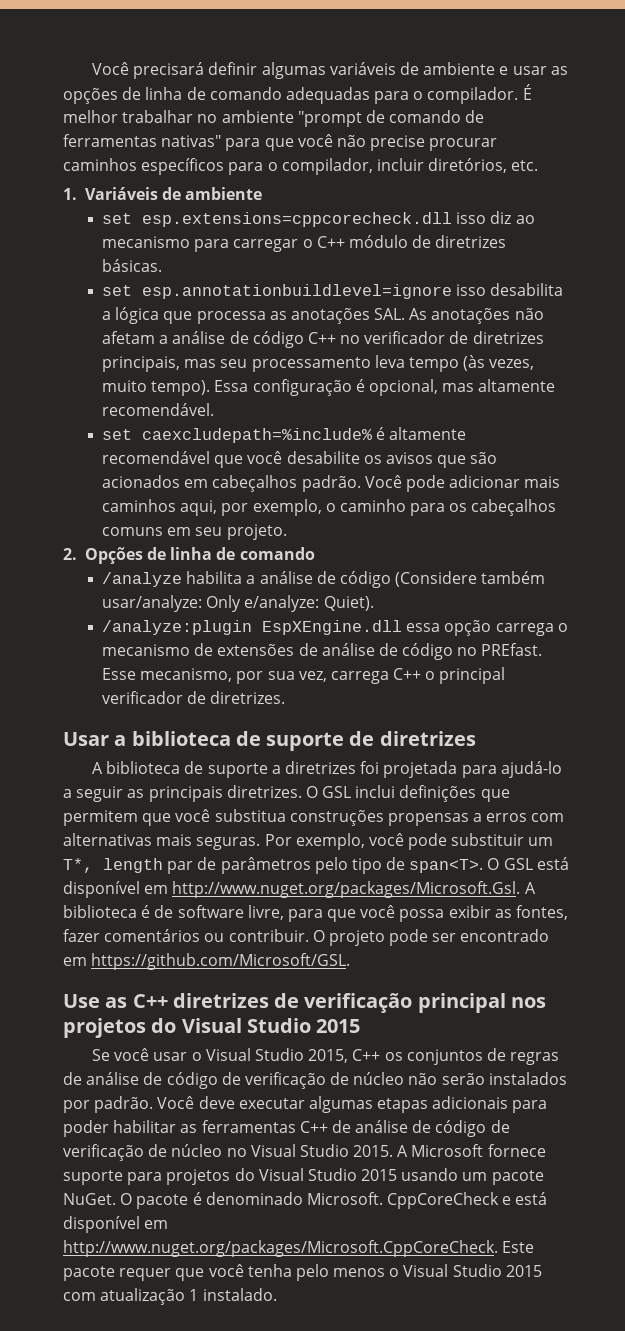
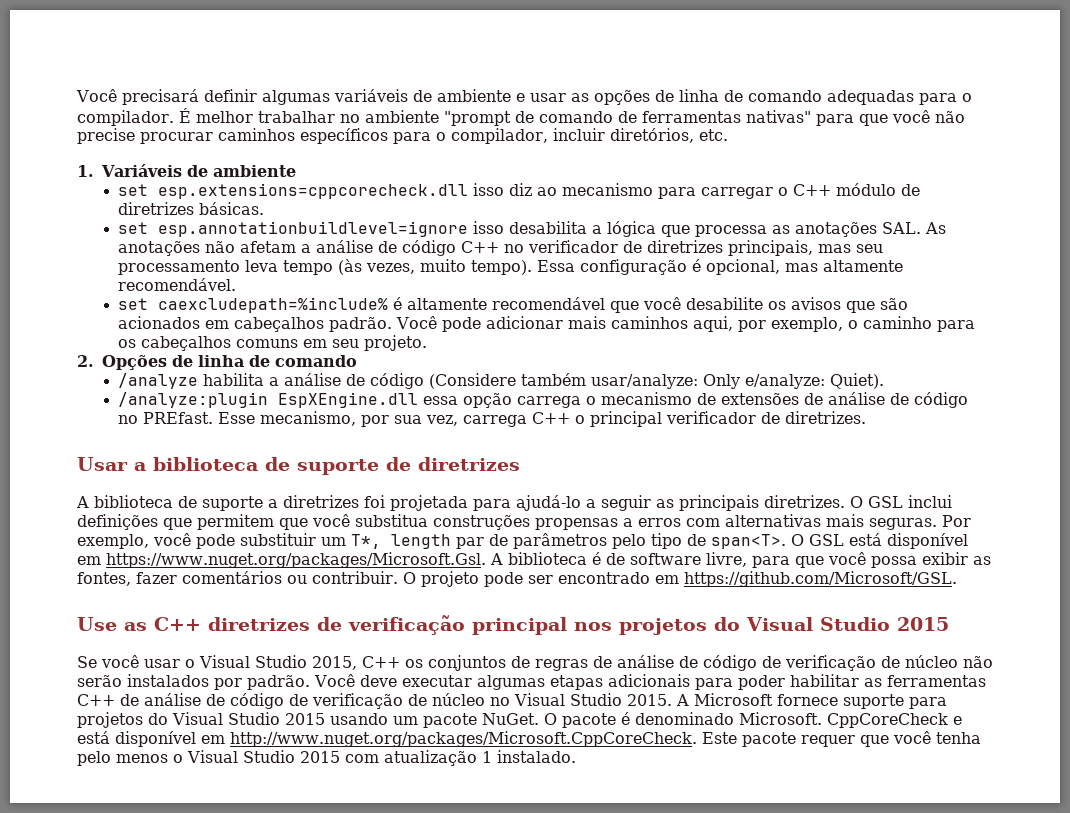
[172,881,521,898] http://www.nuget.org/packages/Microsoft.Gsl. -> [106,552,486,568] https://www.nuget.org/packages/Microsoft.Gsl.

